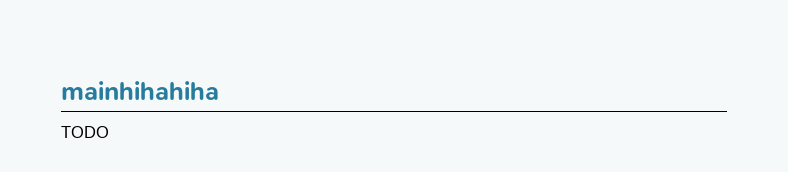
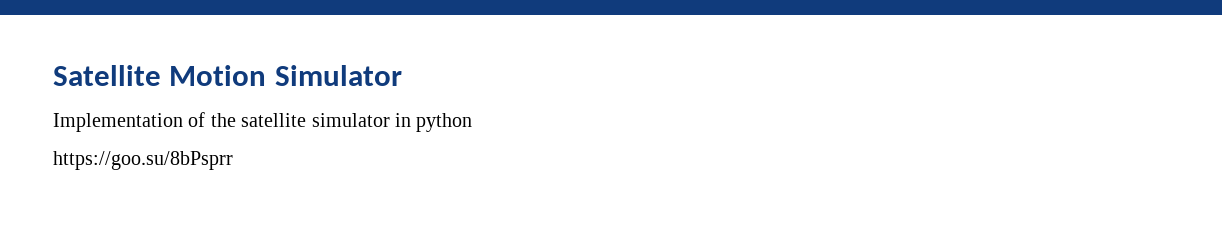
[61,81,219,100] [61,126,109,138] mainhihahiha // TODO -> [53,65,402,86] [53,112,473,132] [53,151,233,170] Satellite Motion Simulator // Implementation of the satellite simulator in python // https://goo.su/8bPsprr

